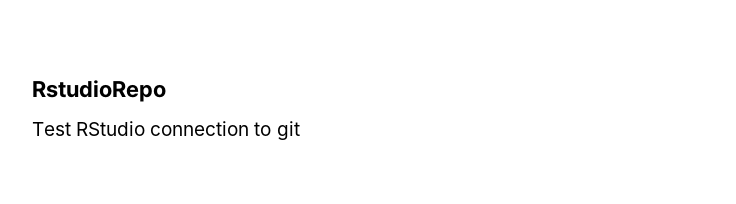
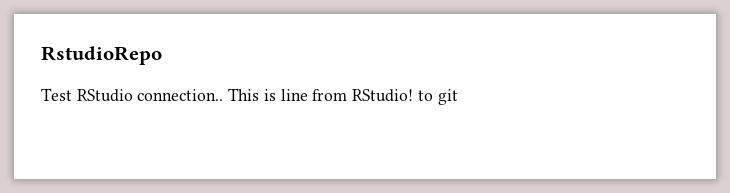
[150,121,250,136] connection -> [137,88,414,102] connection.. This is line from RStudio!

